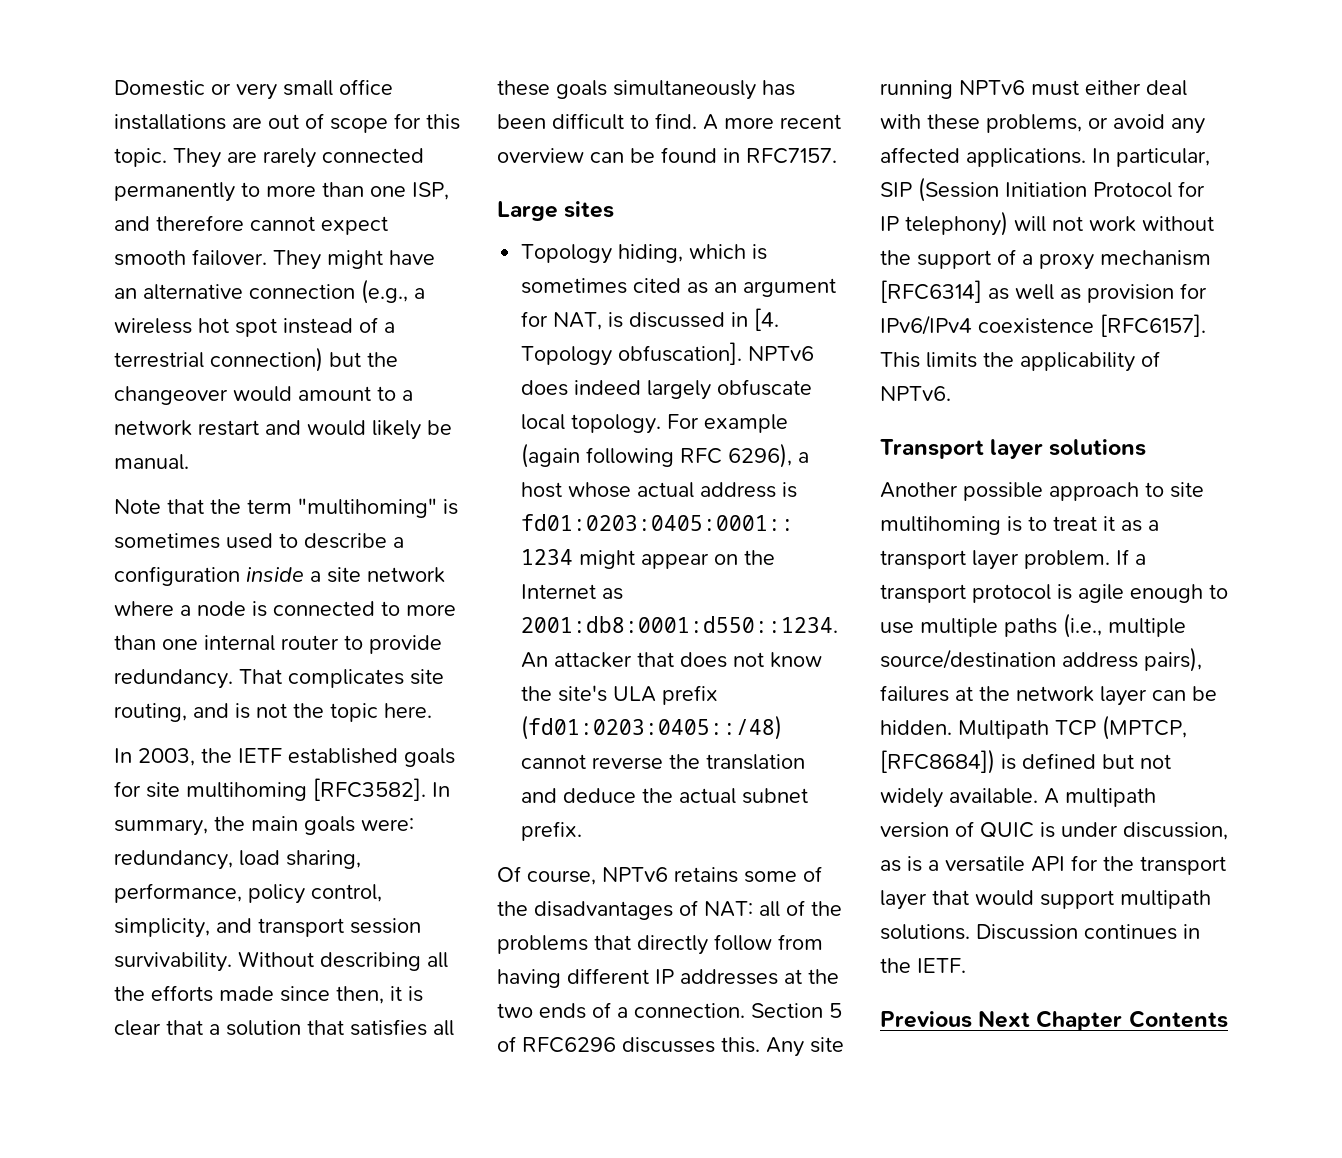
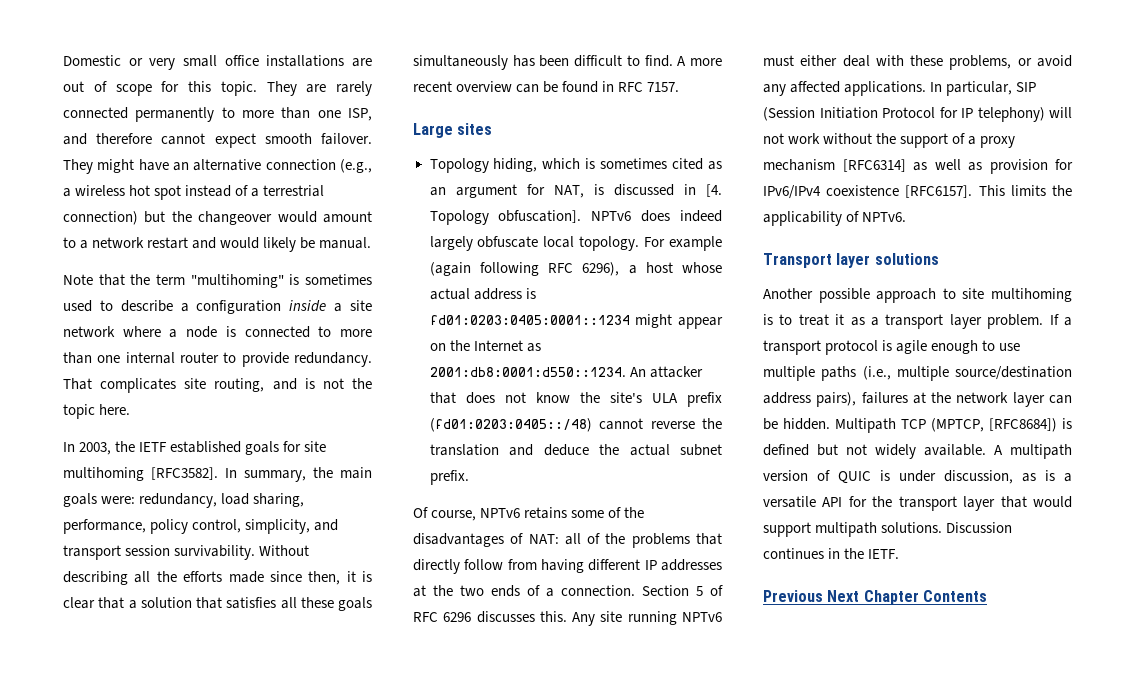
[746,148,837,164] RFC7157. -> [618,82,680,92] RFC 7157.
[522,1037,616,1053] RFC6296 -> [413,612,472,622] RFC 6296

